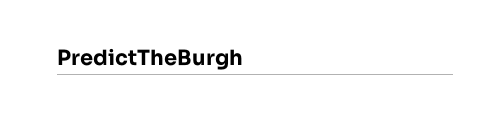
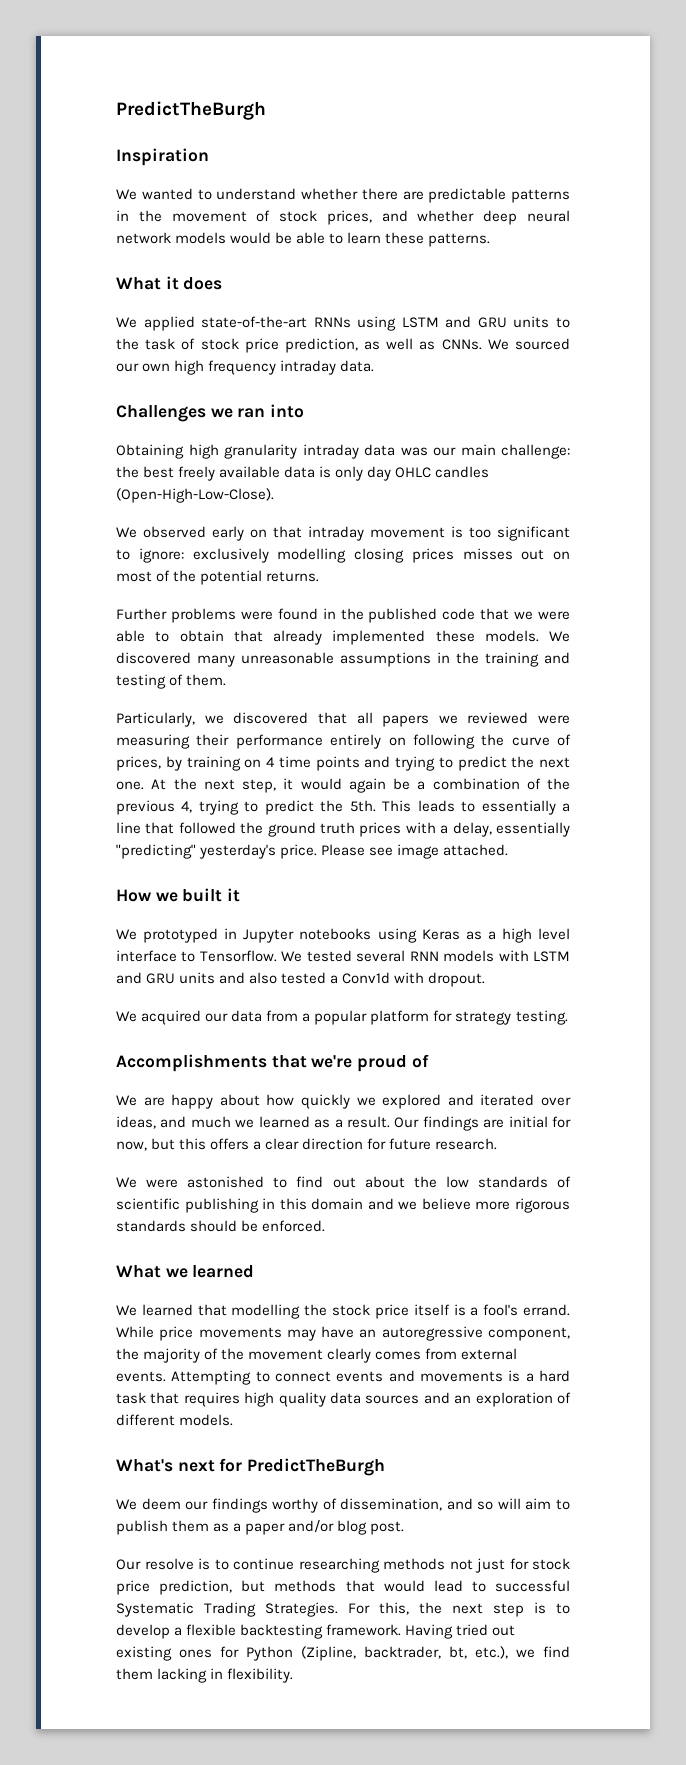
[57,48,243,70] PredictTheBurgh -> [116,101,266,120] [116,148,209,166] [116,188,570,203] [116,210,570,225] [116,232,491,247] [116,276,223,290] [116,316,570,331] [116,338,570,353] [116,360,375,375] [116,404,305,422] [116,444,570,459] [116,466,490,481] [116,488,274,503] [116,526,570,541] [116,548,570,563] [116,570,320,585] [116,608,570,623] [116,630,570,645] [116,652,570,667] [116,674,227,689] [116,712,570,727] [116,734,571,749] [116,756,570,771] [116,778,570,793] [116,800,570,815] [116,822,570,837] [116,844,509,859] [116,888,241,902] [116,928,571,943] [116,950,571,962] [116,972,486,987] [116,1010,568,1025] [116,1054,429,1072] [116,1094,572,1109] [116,1116,571,1131] [116,1138,498,1151] [116,1176,571,1188] [116,1198,570,1213] [116,1220,326,1232] [116,1265,255,1278] [116,1304,570,1319] [116,1326,570,1341] [116,1348,518,1363] [116,1370,570,1385] [116,1392,571,1407] [116,1414,234,1426] [116,1458,386,1476] [116,1498,570,1513] [116,1520,405,1535] [116,1558,570,1573] [116,1580,570,1595] [116,1602,570,1617] [116,1624,516,1639] [116,1646,570,1661] [116,1668,294,1683] PredictTheBurgh // Inspiration // We wanted to understand whether there are predictable patterns in the movement of stock prices, and whether deep neural network models would be able to learn these patterns. // What it does // We applied state-of-the-art RNNs using LSTM and GRU units to the task of stock price prediction, as well as CNNs. We sourced our own high frequency intraday data. // Challenges we ran into // Obtaining high granularity intraday data was our main challenge: the best freely available data is only day OHLC candles (Open-High-Low-Close). // We observed early on that intraday movement is too significant to ignore: exclusively modelling closing prices misses out on most of the potential returns. // Further problems were found in the published code that we were able to obtain that already implemented these models. We discovered many unreasonable assumptions in the training and testing of them. // Particularly, we discovered that all papers we reviewed were measuring their performance entirely on following the curve of prices, by training on 4 time points and trying to predict the next one. At the next step, it would again be a combination of the previous 4, trying to predict the 5th. This leads to essentially a line that followed the ground truth prices with a delay, essentially "predicting" yesterday's price. Please see image attached. // How we built it // We prototyped in Jupyter notebooks using Keras as a high level interface to Tensorflow. We tested several RNN models with LSTM and GRU units and also tested a Conv1d with dropout. // We acquired our data from a popular platform for strategy testing. // Accomplishments that we're proud of // We are happy about how quickly we explored and iterated over ideas, and much we learned as a result. Our findings are initial for now, but this offers a clear direction for future research. // We were astonished to find out about the low standards of scientific publishing in this domain and we believe more rigorous standards should be enforced. // What we learned // We learned that modelling the stock price itself is a fool's errand. While price movements may have an autoregressive component, the majority of the movement clearly comes from external events. Attempting to connect events and movements is a hard task that requires high quality data sources and an exploration of different models. // What's next for PredictTheBurgh // We deem our findings worthy of dissemination, and so will aim to publish them as a paper and/or blog post. // Our resolve is to continue researching methods not just for stock price prediction, but methods that would lead to successful Systematic Trading Strategies. For this, the next step is to develop a flexible backtesting framework. Having tried out existing ones for Python (Zipline, backtrader, bt, etc.), we find them lacking in flexibility.

